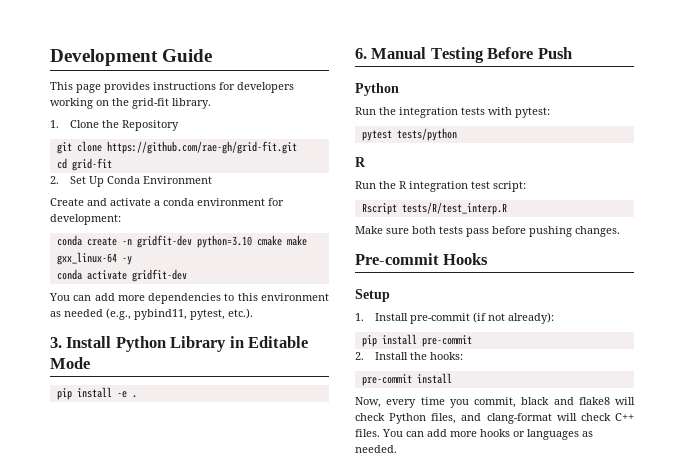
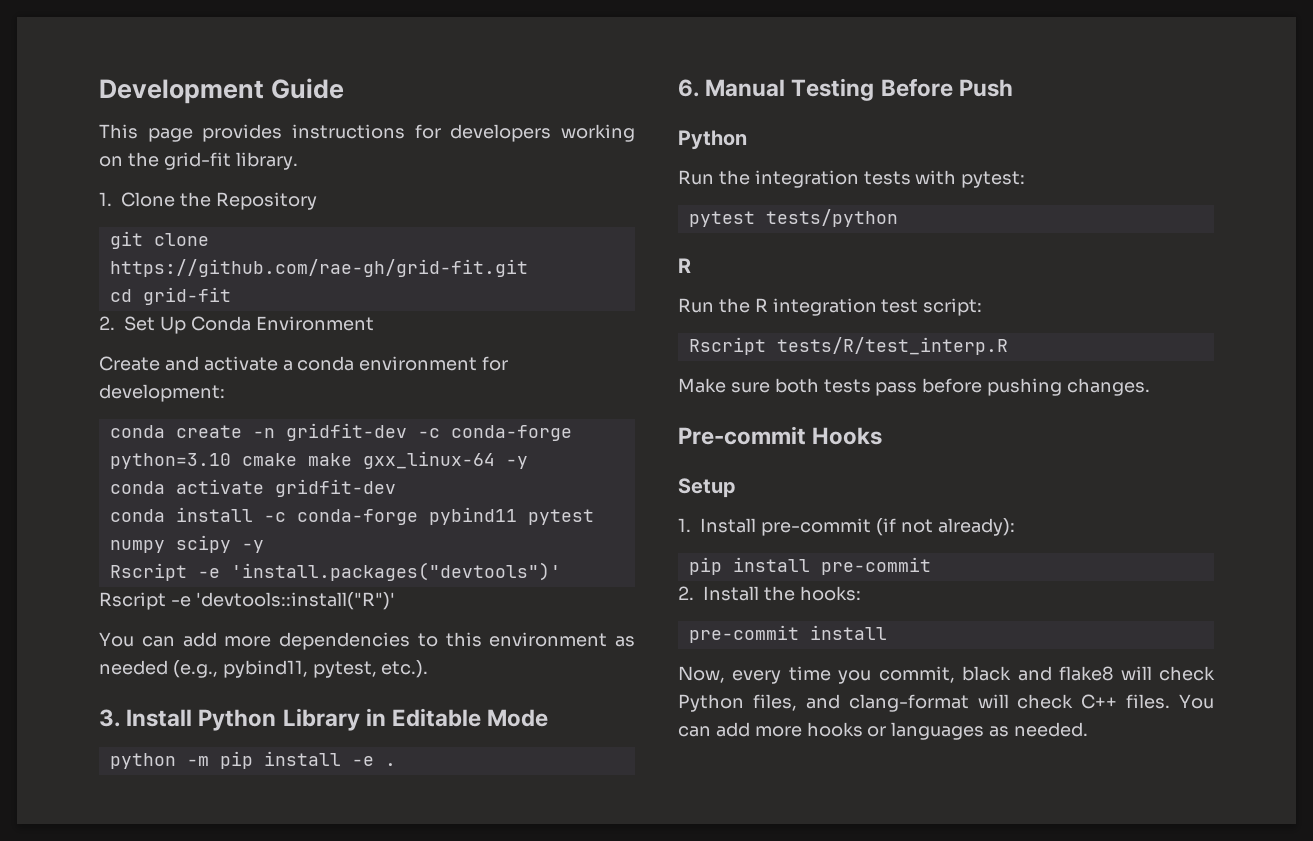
(192, 241) none -> [417,425,572,441] -c conda-forge
(187, 275) none -> [109,507,594,525] [109,535,264,553] [109,562,561,581] [99,592,395,610] // conda install -c conda-forge pybind11 pytest numpy scipy -y // Rscript -e 'install.packages("devtools")' // Rscript -e 'devtools::install("R")'
(90, 363) none -> [109,753,209,769] python -m

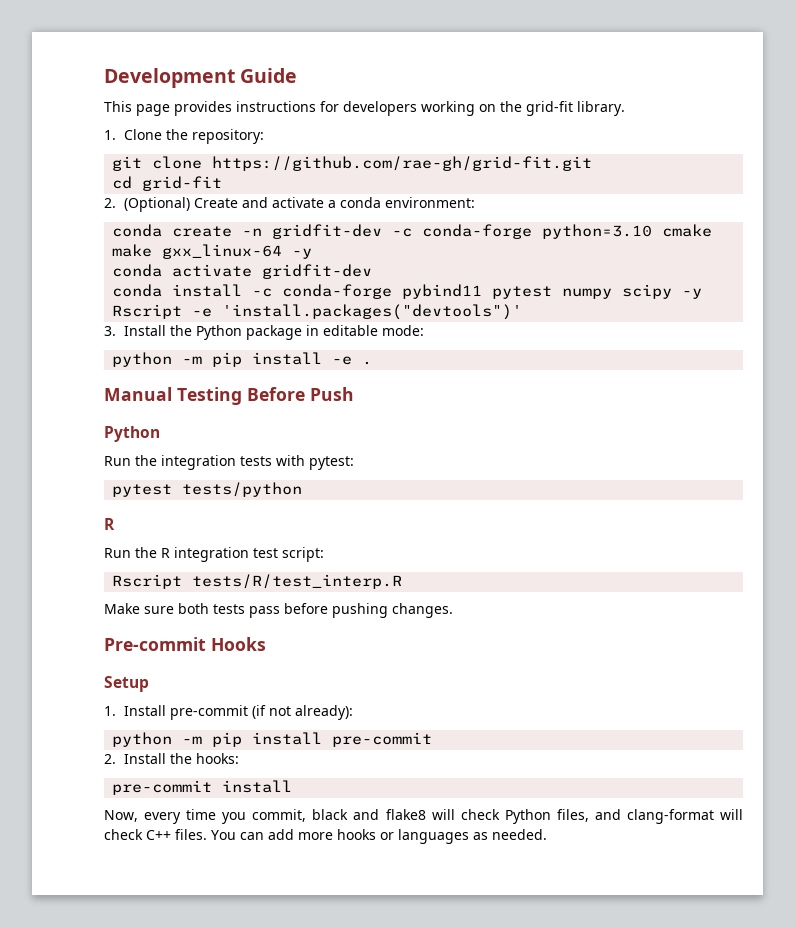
[216,192,318,210] Repository -> [192,129,265,144] repository:
[124,316,374,334] Set Up Conda Environment // -> [124,197,191,212] (Optional)
[359,356,509,371] [99,384,225,402] environment for development: -> [385,197,476,208] environment:
[99,592,395,610] [99,632,635,650] [99,660,429,678] [99,708,549,731] Rscript -e 'devtools::install("R")' // You can add more dependencies to this environment as needed (e.g., pybind11, pytest, etc.). // 3. Install Python Library in Editable Mode -> [104,325,425,340] 3. Install the Python package in editable mode:
[678,79,699,97] 6. -> (373, 363) none
(1015, 527) none -> [112,732,203,747] python -m

